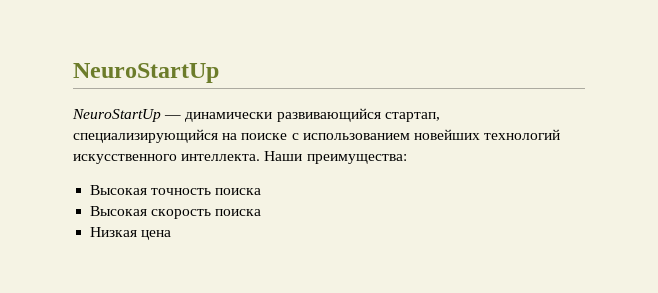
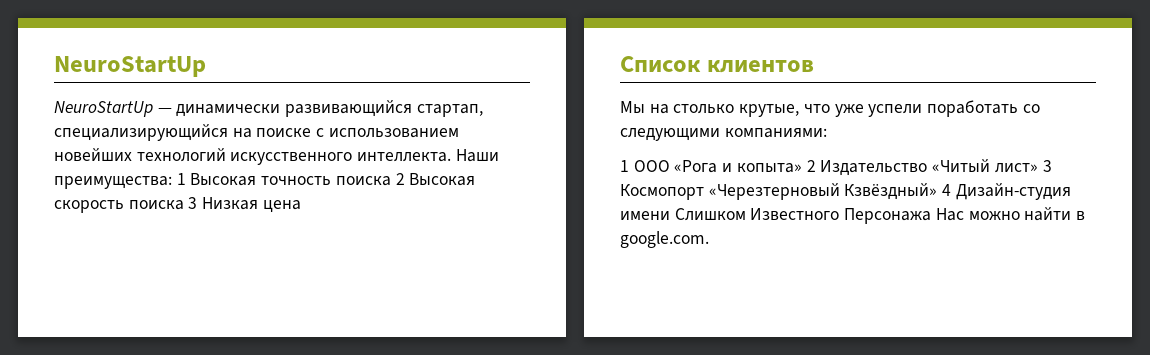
(407, 159) // -> [176,173,186,185] 1
(262, 191) // -> [395,173,405,185] 2
(262, 212) // -> [188,197,198,209] 3
(172, 235) none -> [620,56,814,73] [620,100,1040,117] [620,128,827,141] [620,159,1052,176] [620,183,1071,200] [620,207,1086,224] [620,231,709,248] // Список клиентов // Мы на столько крутые, что уже успели поработать со следующими компаниями: // 1 ООО «Рога и копыта» 2 Издательство «Читый лист» 3 Космопорт «Черезтерновый Кзвёздный» 4 Дизайн-студия имени Слишком Известного Персонажа Нас можно найти в google.com.

